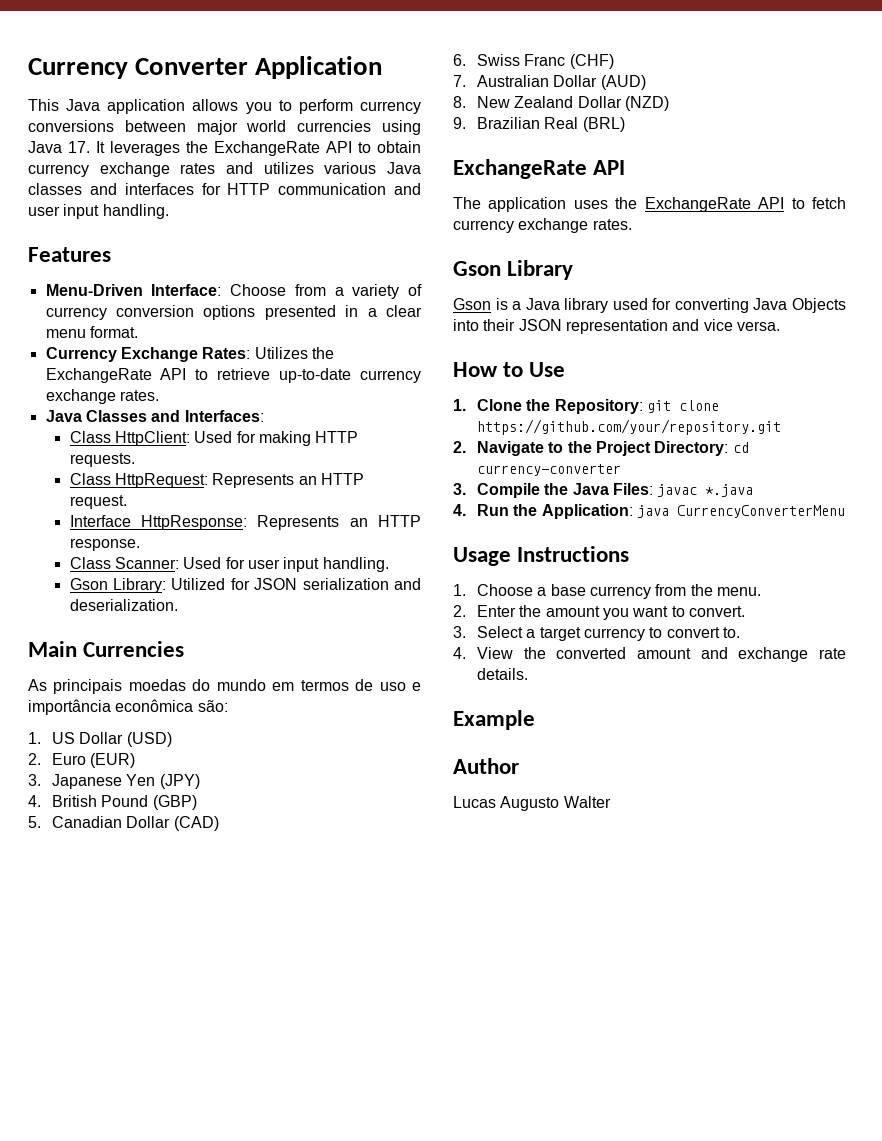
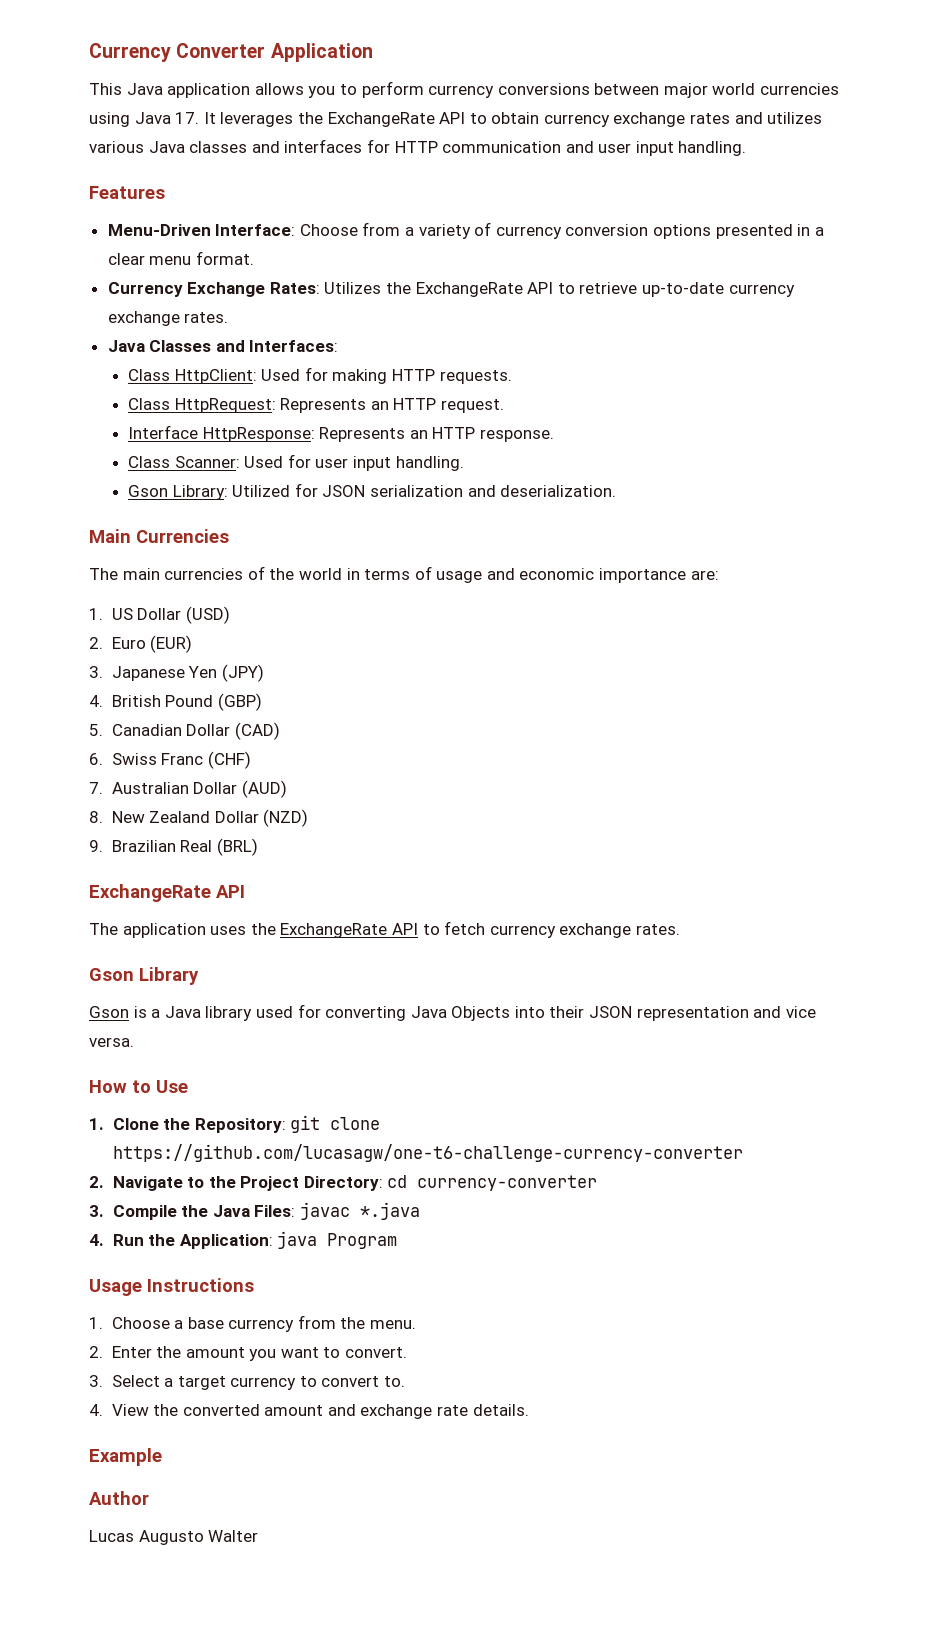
[28,679,422,694] [28,699,228,715] As principais moedas do mundo em termos de uso e importância econômica são: -> [89,566,719,583] The main currencies of the world in terms of usage and economic importance are:
[477,419,782,435] https://github.com/your/repository.git -> [112,1144,743,1162] https://github.com/lucasagw/one-t6-challenge-currency-converter
[676,505,845,518] CurrencyConverterMenu -> [327,1233,398,1249] Program

